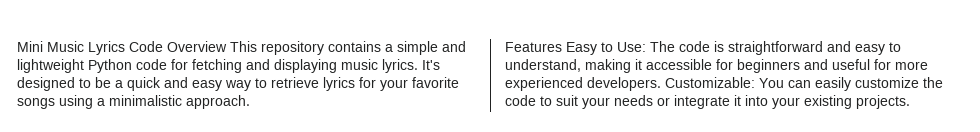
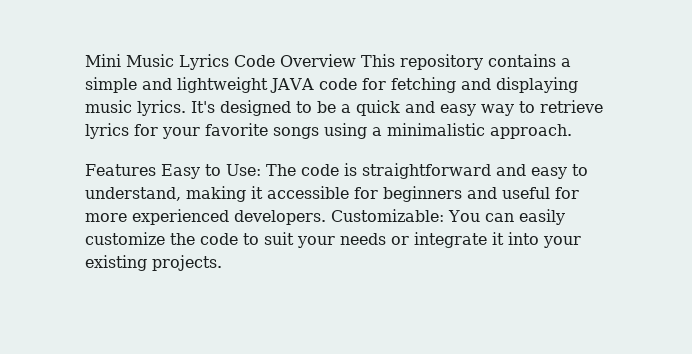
[88,59,132,73] Python -> [270,78,314,93] JAVA

